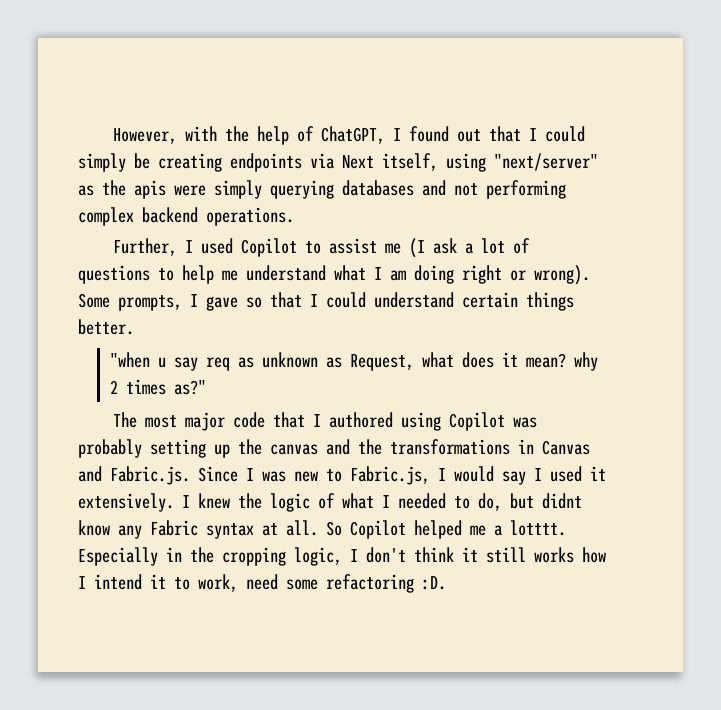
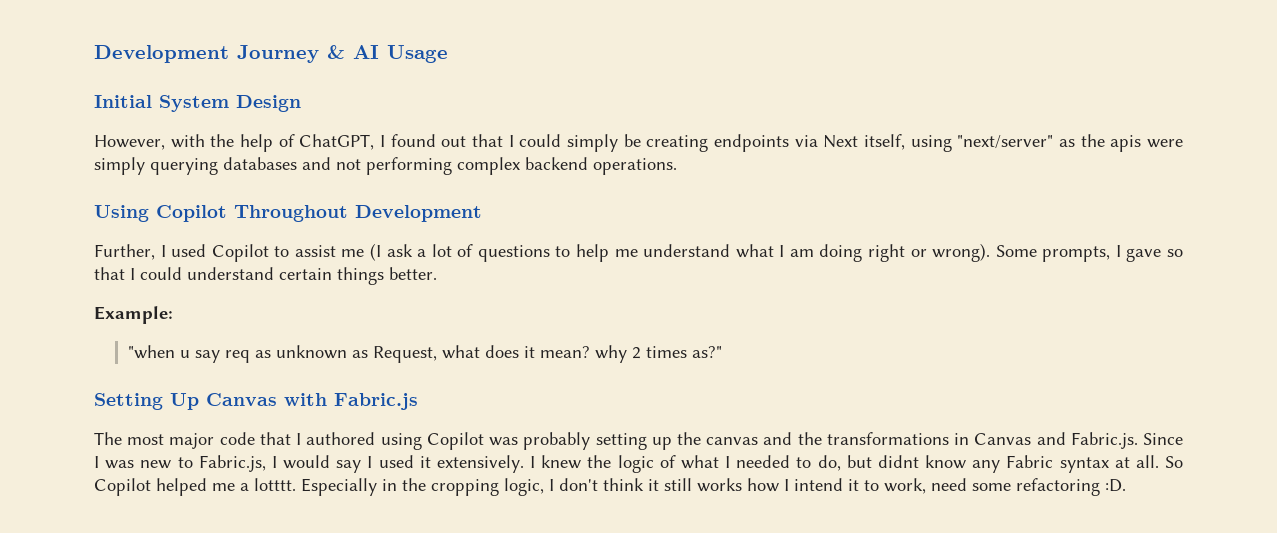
(113, 136) none -> [94,45,448,63] [94,95,301,112] Development Journey & AI Usage // Initial System Design //
(294, 216) none -> [94,205,482,222] // Using Copilot Throughout Development
(134, 327) none -> [94,306,173,324] // Example:
(206, 387) none -> [94,393,418,410] // Setting Up Canvas with Fabric.js

